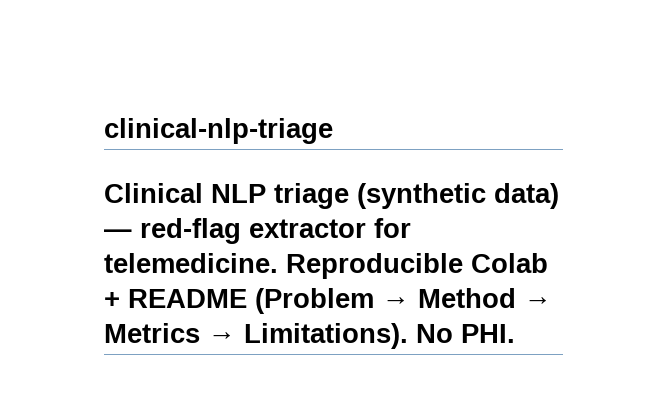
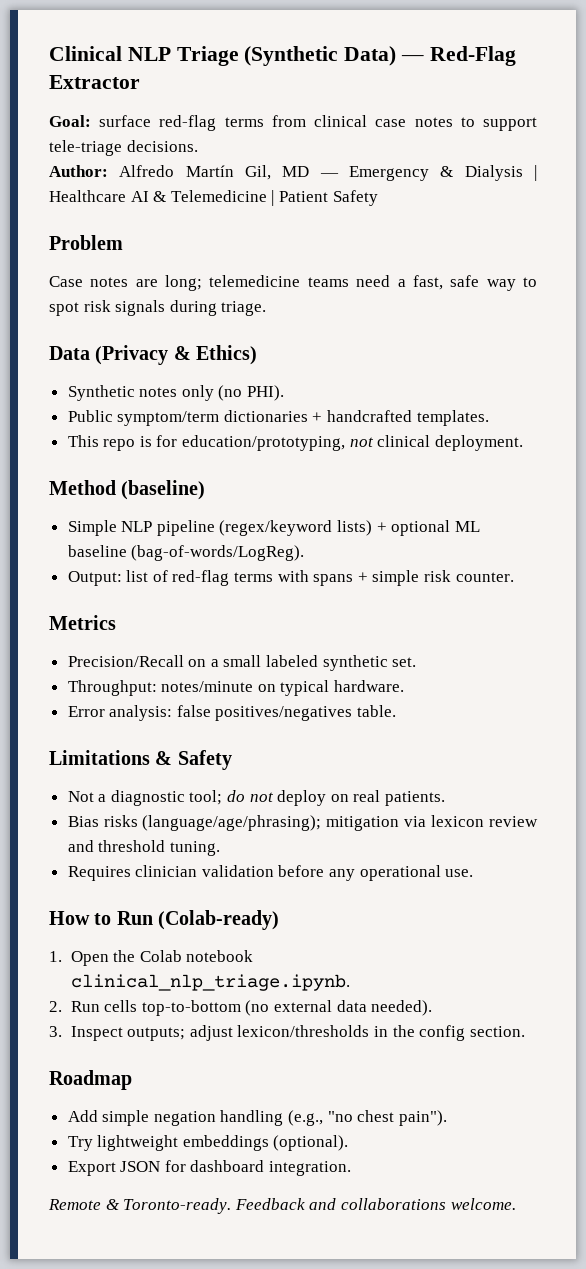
[104,118,333,144] clinical-nlp-triage // -> (49, 53) none
[274,183,559,209] [104,218,411,244] [104,253,548,279] [104,288,552,314] [104,323,515,349] triage (synthetic data) — red-flag extractor for telemedicine. Reproducible Colab + README (Problem → Method → Metrics → Limitations). No PHI. -> [176,46,516,66] [49,75,140,89] [49,115,537,131] [49,140,198,156] [49,165,537,181] [49,190,378,206] [49,235,123,250] [49,275,537,291] [49,300,267,316] [49,345,258,365] [67,385,285,401] [67,410,489,426] [67,435,523,451] [49,480,206,500] [67,520,480,536] [67,545,305,561] [67,570,514,586] [49,615,116,630] [67,655,417,671] [67,680,405,696] [67,705,397,721] [49,750,232,770] [67,790,446,806] [67,815,538,831] [67,840,220,856] [67,865,474,881] [49,910,280,930] [49,950,254,966] [70,974,350,991] [49,1000,433,1016] [49,1025,525,1041] [49,1070,132,1090] [67,1110,447,1126] [67,1135,349,1151] [67,1160,352,1176] [48,1198,516,1214] Triage (Synthetic Data) — Red-Flag Extractor // Goal: surface red-flag terms from clinical case notes to support tele-triage decisions. // Author: Alfredo Martín Gil, MD — Emergency & Dialysis | Healthcare AI & Telemedicine | Patient Safety // Problem // Case notes are long; telemedicine teams need a fast, safe way to spot risk signals during triage. // Data (Privacy & Ethics) // Synthetic notes only (no PHI). // Public symptom/term dictionaries + handcrafted templates. // This repo is for education/prototyping, not clinical deployment. // Method (baseline) // Simple NLP pipeline (regex/keyword lists) + optional ML baseline (bag-of-words/LogReg). // Output: list of red-flag terms with spans + simple risk counter. // Metrics // Precision/Recall on a small labeled synthetic set. // Throughput: notes/minute on typical hardware. // Error analysis: false positives/negatives table. // Limitations & Safety // Not a diagnostic tool; do not deploy on real patients. // Bias risks (language/age/phrasing); mitigation via lexicon review and threshold tuning. // Requires clinician validation before any operational use. // How to Run (Colab-ready) // 1. Open the Colab notebook clinical_nlp_triage.ipynb. // 2. Run cells top-to-bottom (no external data needed). // 3. Inspect outputs; adjust lexicon/thresholds in the config section. // Roadmap // Add simple negation handling (e.g., "no chest pain"). // Try lightweight embeddings (optional). // Export JSON for dashboard integration. // Remote & Toronto-ready. Feedback and collaborations welcome.

